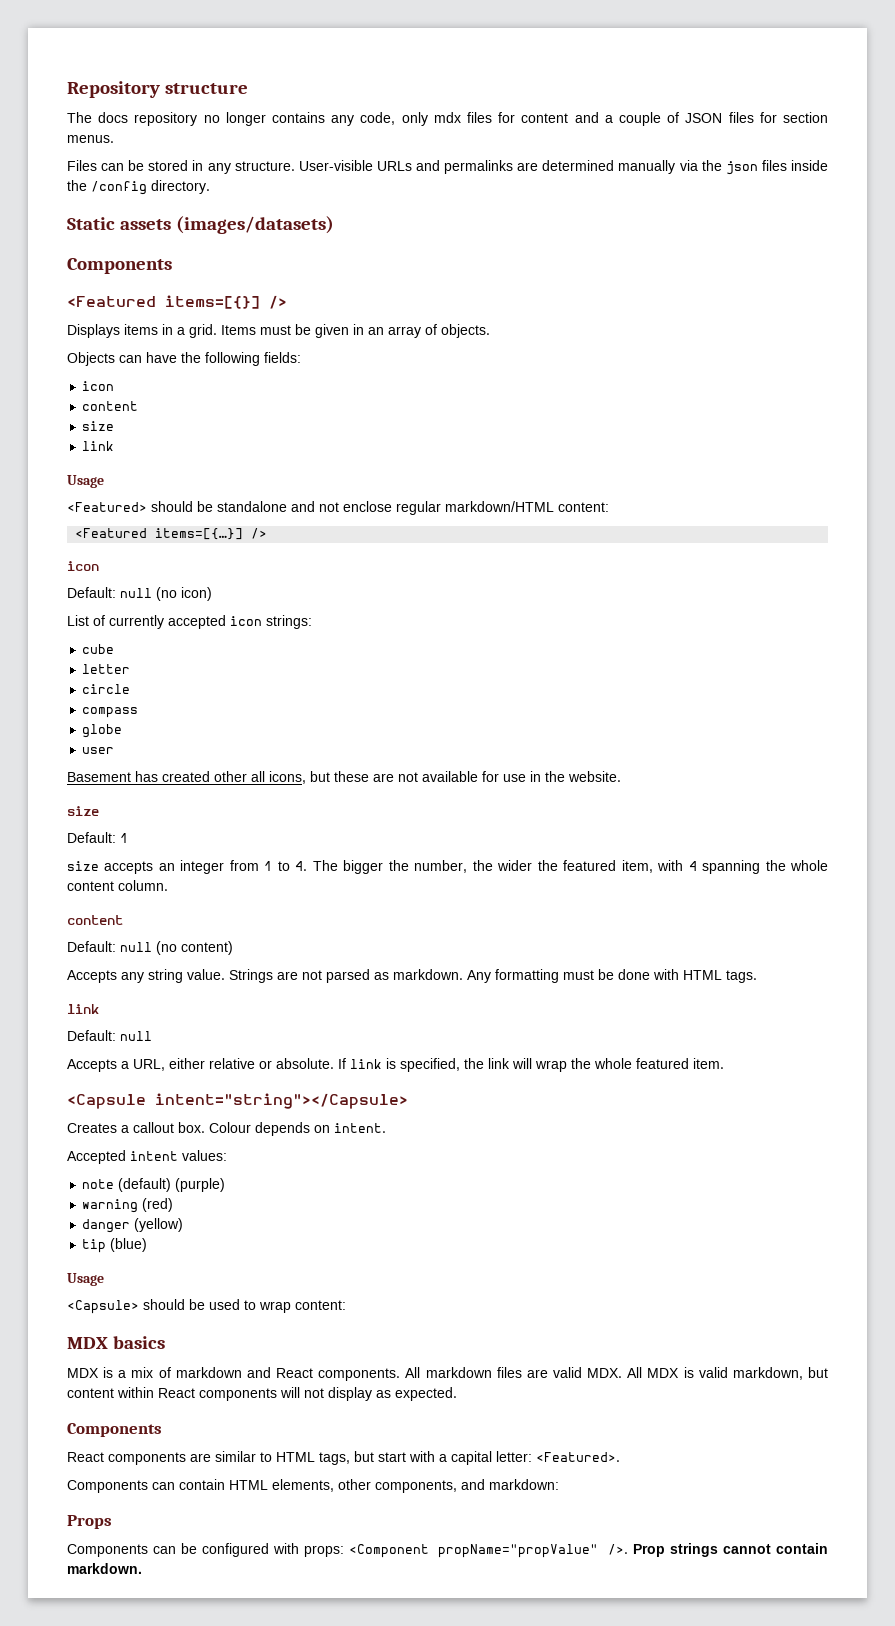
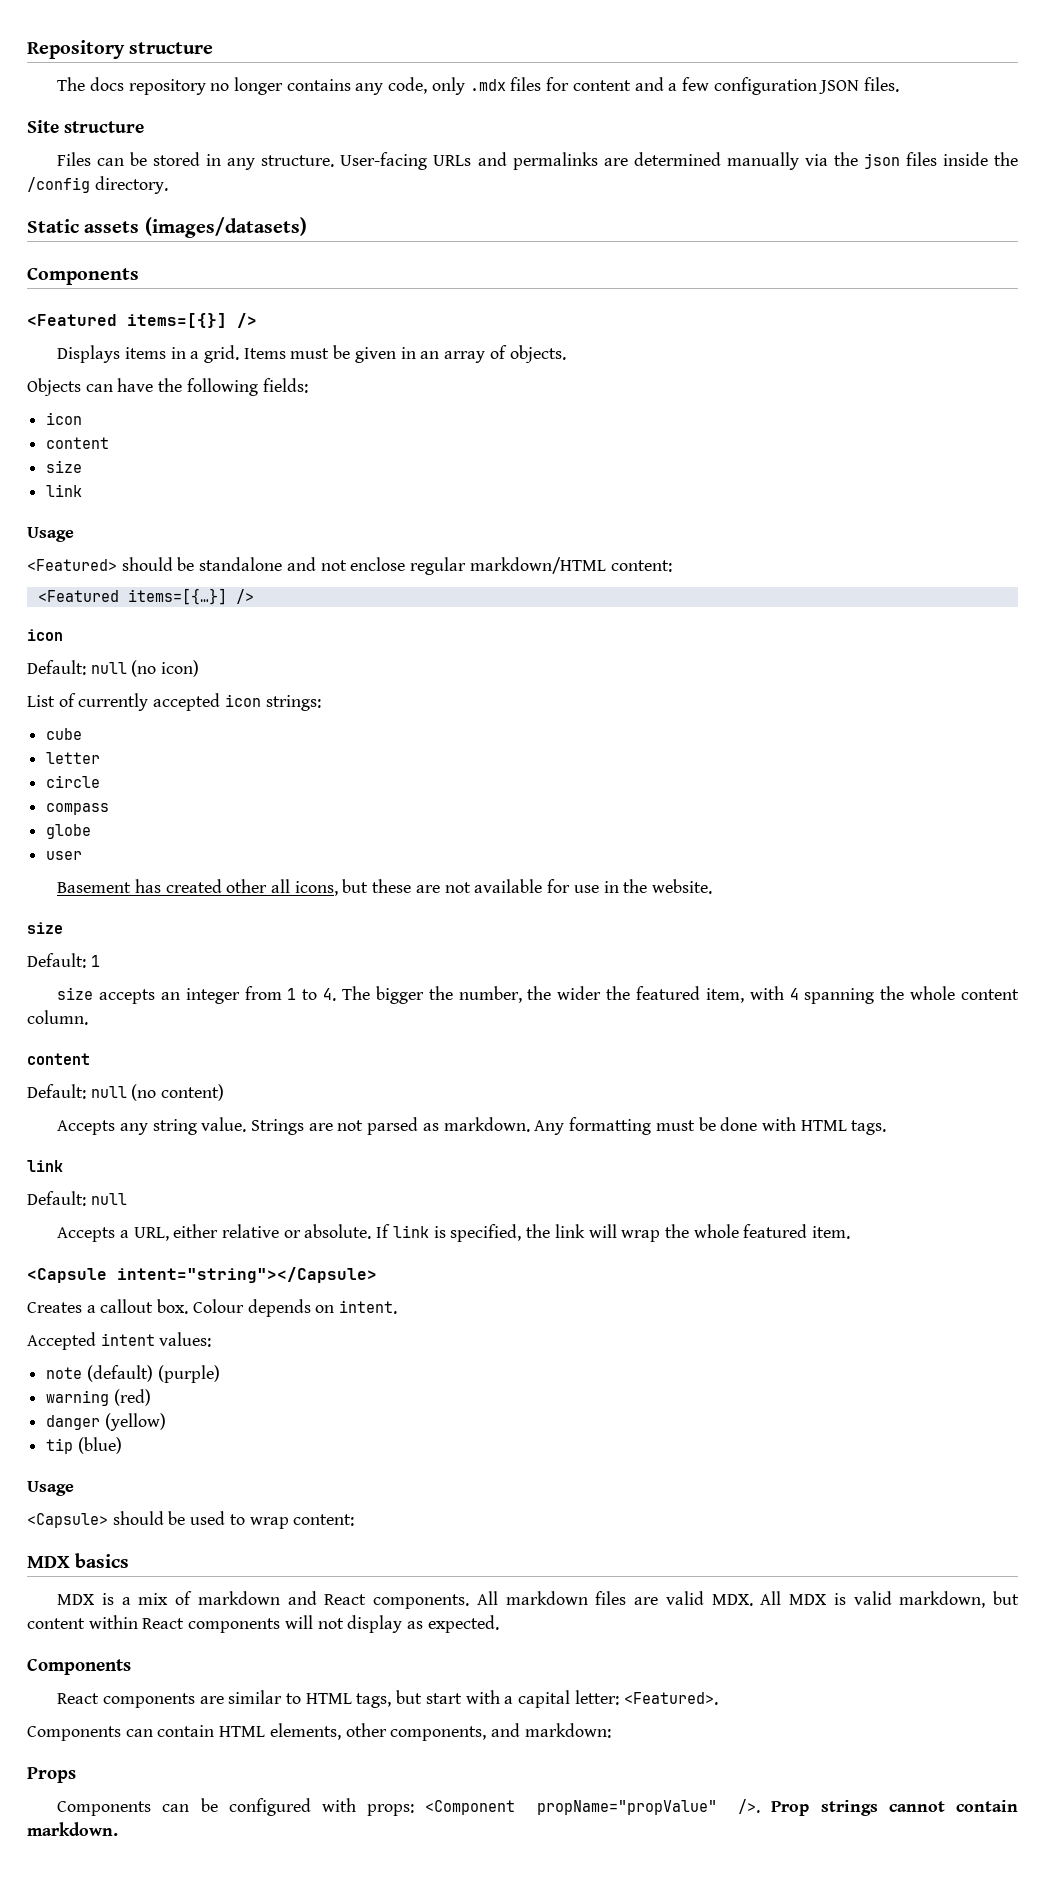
[433,112,461,123] mdx -> [469,79,506,91] .mdx
[619,112,829,126] [67,135,114,143] couple of JSON files for section menus. -> [681,77,900,95] [27,120,144,133] few configuration JSON files. // Site structure
[298,160,373,171] User-visible -> [340,152,428,170] User-facing

